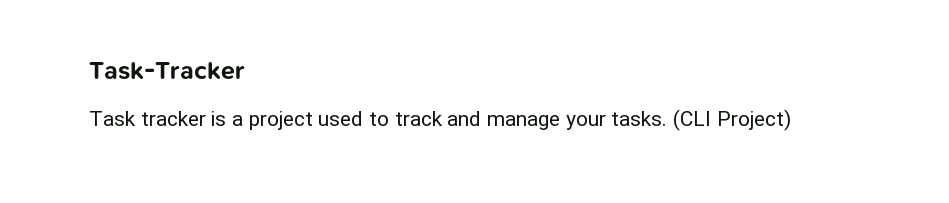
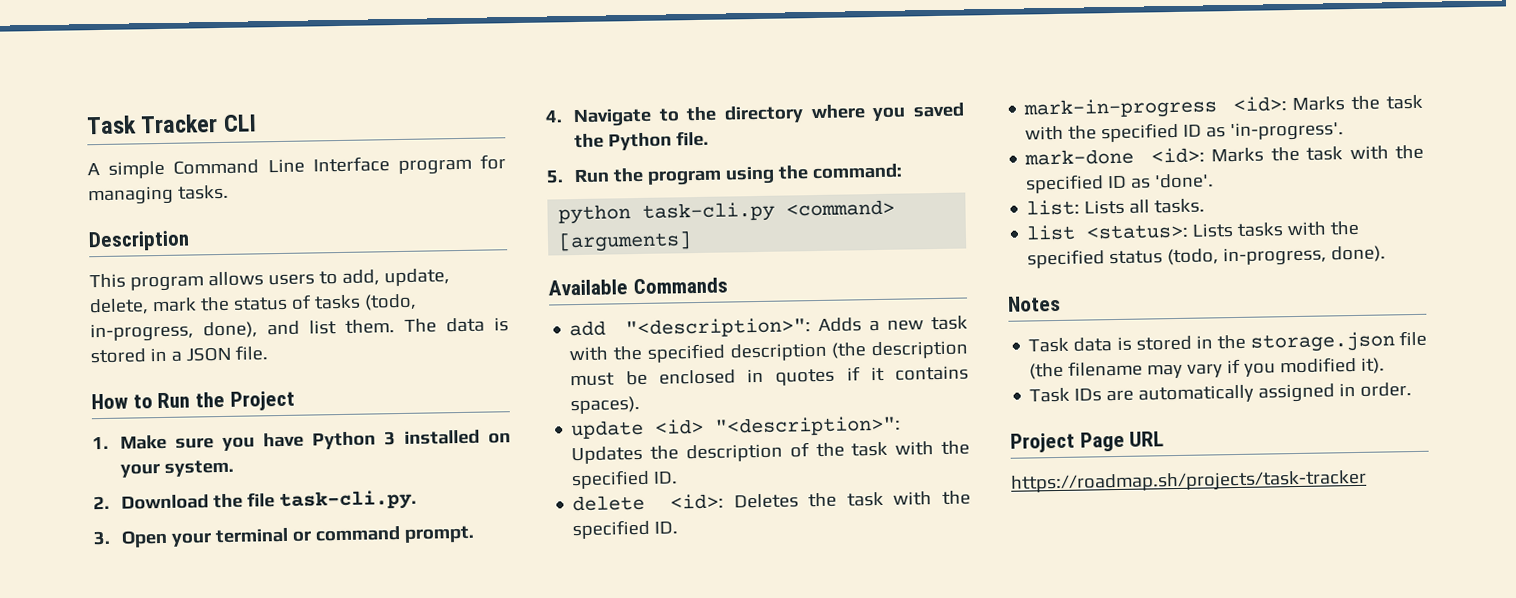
[89,62,245,80] [89,109,791,131] Task-Tracker // Task tracker is a project used to track and manage your tasks. (CLI Project) -> [86,114,257,135] [87,154,506,179] [88,184,229,206] [88,230,190,252] [89,268,450,292] [89,293,417,316] [90,317,509,343] [90,345,268,364] [91,390,295,411] [92,429,511,451] [120,459,235,478] [93,489,418,512] [93,525,476,548] [545,102,964,128] [574,130,710,151] [546,163,903,186] [558,199,896,225] [558,231,693,253] [548,277,728,296] [569,315,968,339] [569,340,969,363] [570,365,969,387] [570,395,641,415] [571,415,902,440] [571,440,970,465] [571,469,679,490] [572,490,971,512] [572,519,679,540] [1023,94,1423,120] [1025,121,1345,143] [1024,144,1424,166] [1025,173,1215,194] [1026,198,1206,216] [1026,220,1361,241] [1027,245,1387,269] [1007,295,1061,312] [1028,330,1427,353] [1029,356,1386,380] [1029,382,1413,404] [1010,431,1165,453] [1010,469,1367,494] Task Tracker CLI // A simple Command Line Interface program for managing tasks. // Description // This program allows users to add, update, delete, mark the status of tasks (todo, in-progress, done), and list them. The data is stored in a JSON file. // How to Run the Project // 1. Make sure you have Python 3 installed on your system. // 2. Download the file task-cli.py. // 3. Open your terminal or command prompt. // 4. Navigate to the directory where you saved the Python file. // 5. Run the program using the command: // python task-cli.py <command> [arguments] // Available Commands // add "<description>": Adds a new task with the specified description (the description must be enclosed in quotes if it contains spaces). // update <id> "<description>": Updates the description of the task with the specified ID. // delete <id>: Deletes the task with the specified ID. // mark-in-progress <id>: Marks the task with the specified ID as 'in-progress'. // mark-done <id>: Marks the task with the specified ID as 'done'. // list: Lists all tasks. // list <status>: Lists tasks with the specified status (todo, in-progress, done). // Notes // Task data is stored in the storage.json file (the filename may vary if you modified it). // Task IDs are automatically assigned in order. // Project Page URL // https://roadmap.sh/projects/task-tracker

